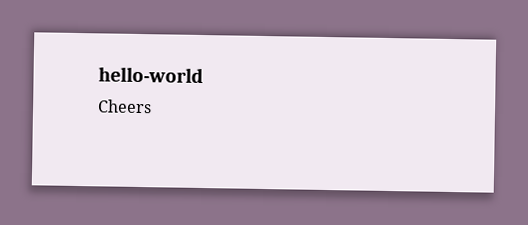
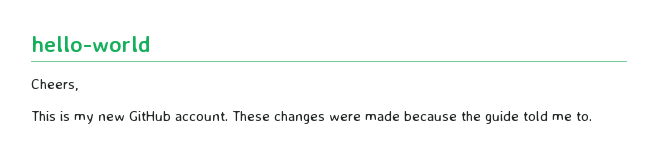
[97,99,152,114] Cheers -> [31,79,79,91] [31,111,592,124] Cheers, // This is my new GitHub account. These changes were made because the guide told me to.

